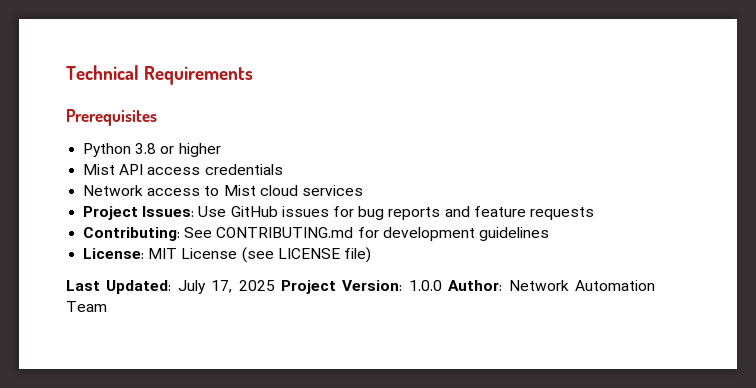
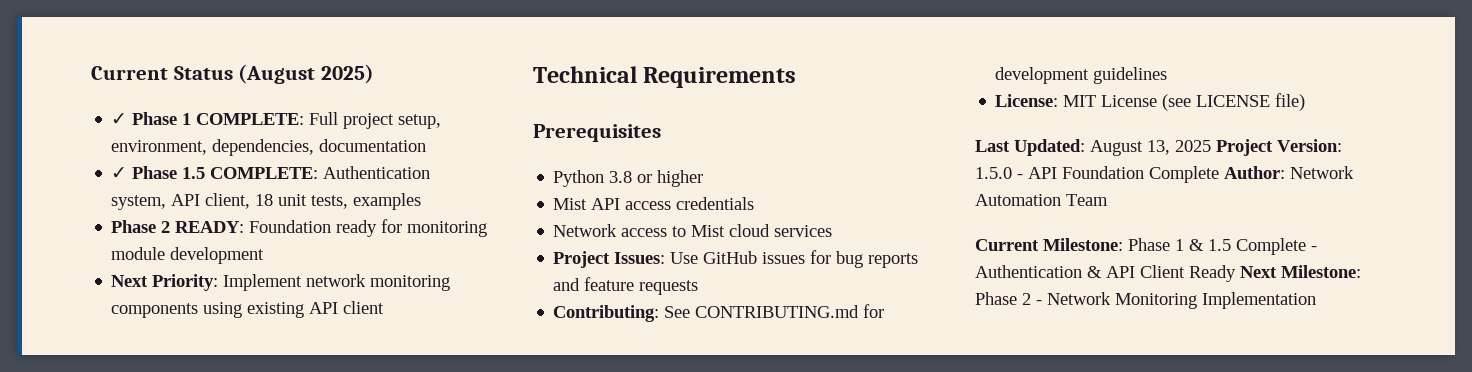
(66, 72) none -> [91,64,374,84] [111,112,442,129] [111,139,427,156] [111,166,431,179] [111,193,422,210] [111,219,488,237] [111,247,265,264] [111,274,451,291] [111,301,385,318] Current Status (August 2025) // ✓ Phase 1 COMPLETE: Full project setup, environment, dependencies, documentation // ✓ Phase 1.5 COMPLETE: Authentication system, API client, 18 unit tests, examples // Phase 2 READY: Foundation ready for monitoring module development // Next Priority: Implement network monitoring components using existing API client //
[177,280,233,294] July 17, -> [1090,140,1170,156] August 13,
[408,280,442,291] 1.0.0 -> [975,166,1219,183] 1.5.0 - API Foundation Complete
(107, 306) none -> [975,238,1317,255] [975,265,1361,282] [975,292,1316,309] // Current Milestone: Phase 1 & 1.5 Complete - Authentication & API Client Ready Next Milestone: Phase 2 - Network Monitoring Implementation

